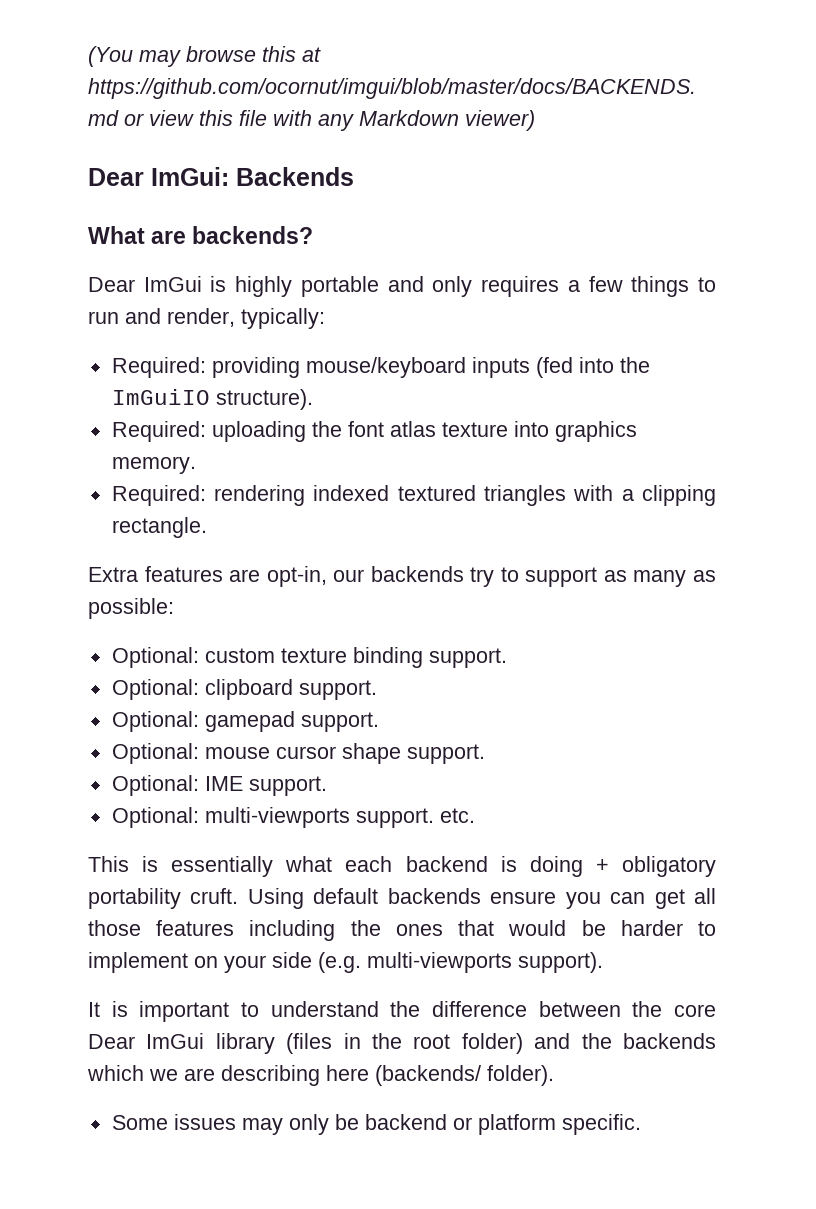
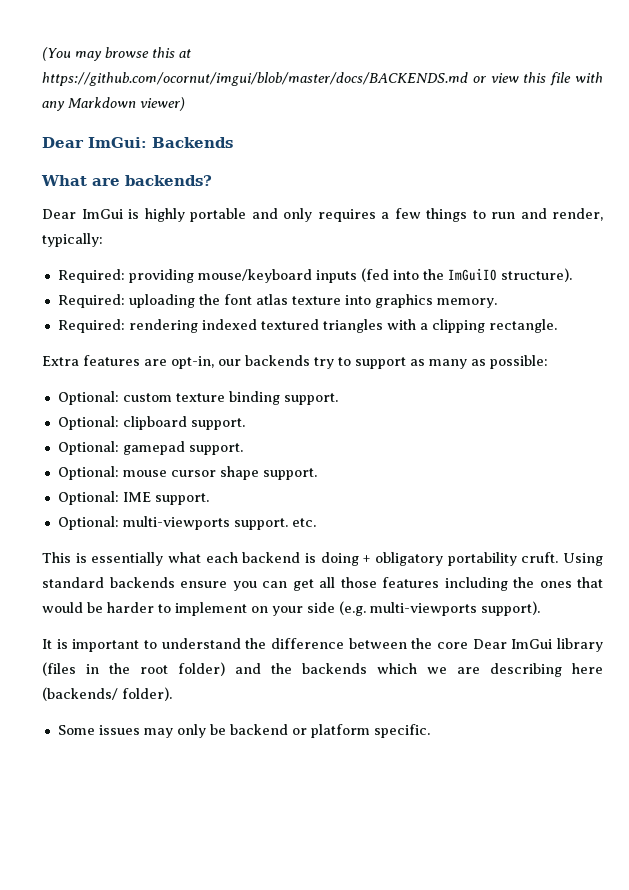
[313,888,379,904] default -> [42,577,104,588] standard

